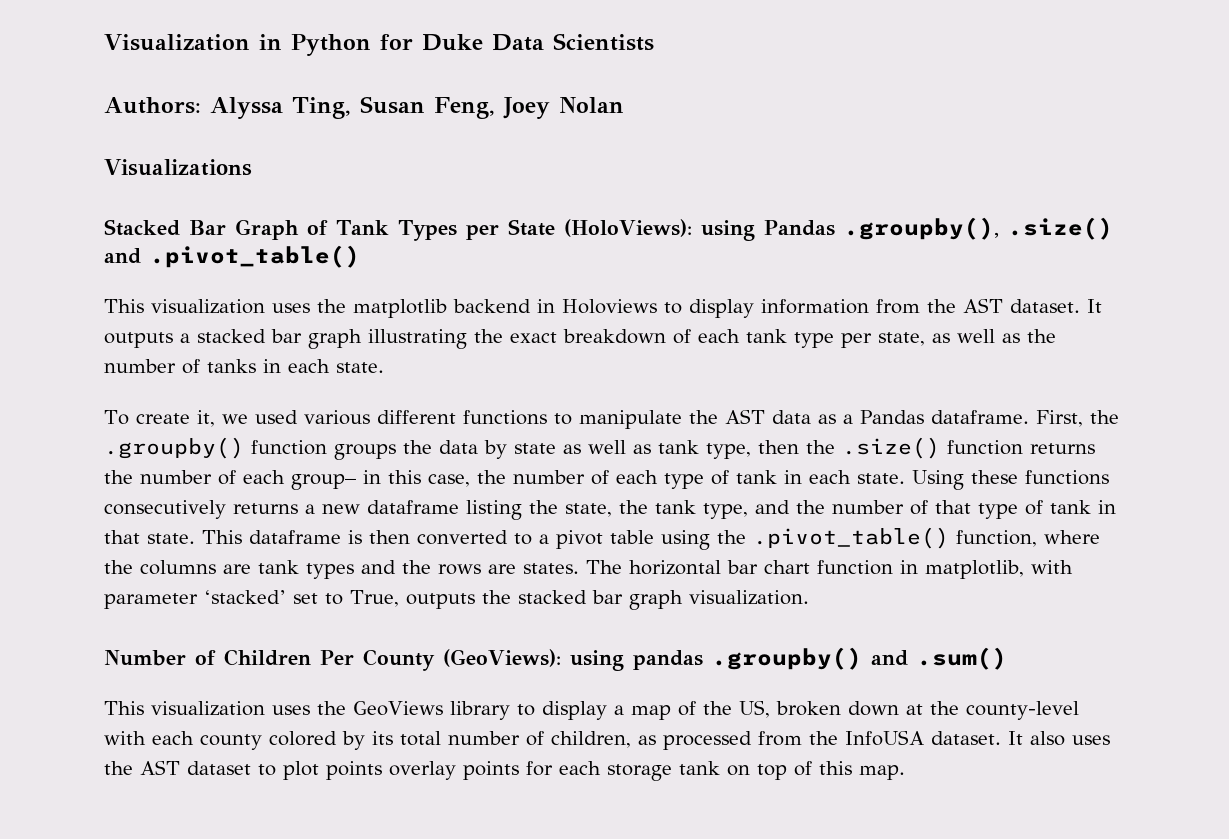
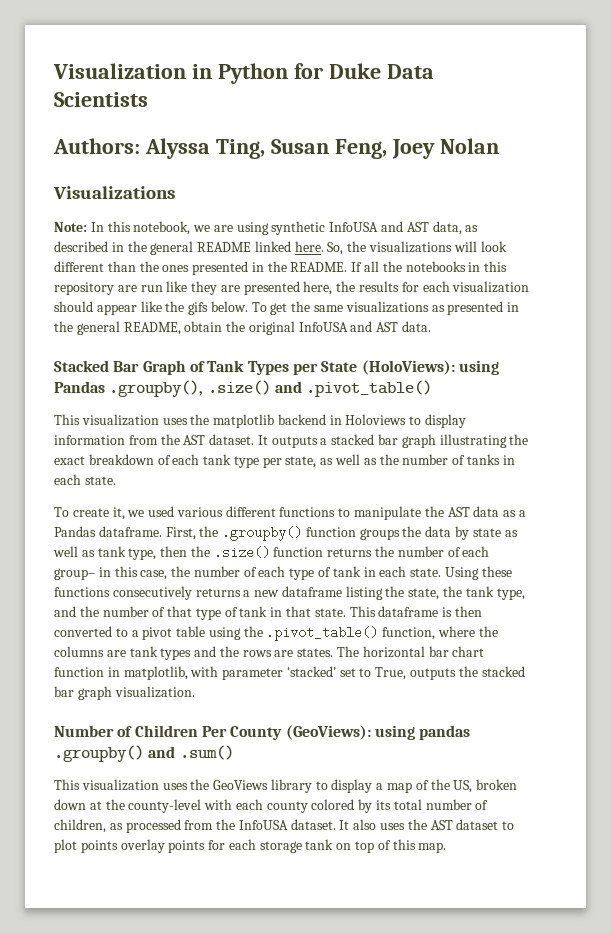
(252, 167) none -> [54,221,479,235] [54,241,507,255] [54,261,508,275] [54,281,530,295] [54,301,520,315] [54,321,432,335] // Note: In this notebook, we are using synthetic InfoUSA and AST data, as described in the general README linked here. So, the visualizations will look different than the ones presented in the README. If all the notebooks in this repository are run like they are presented here, the results for each visualization should appear like the gifs below. To get the same visualizations as presented in the general README, obtain the original InfoUSA and AST data.

